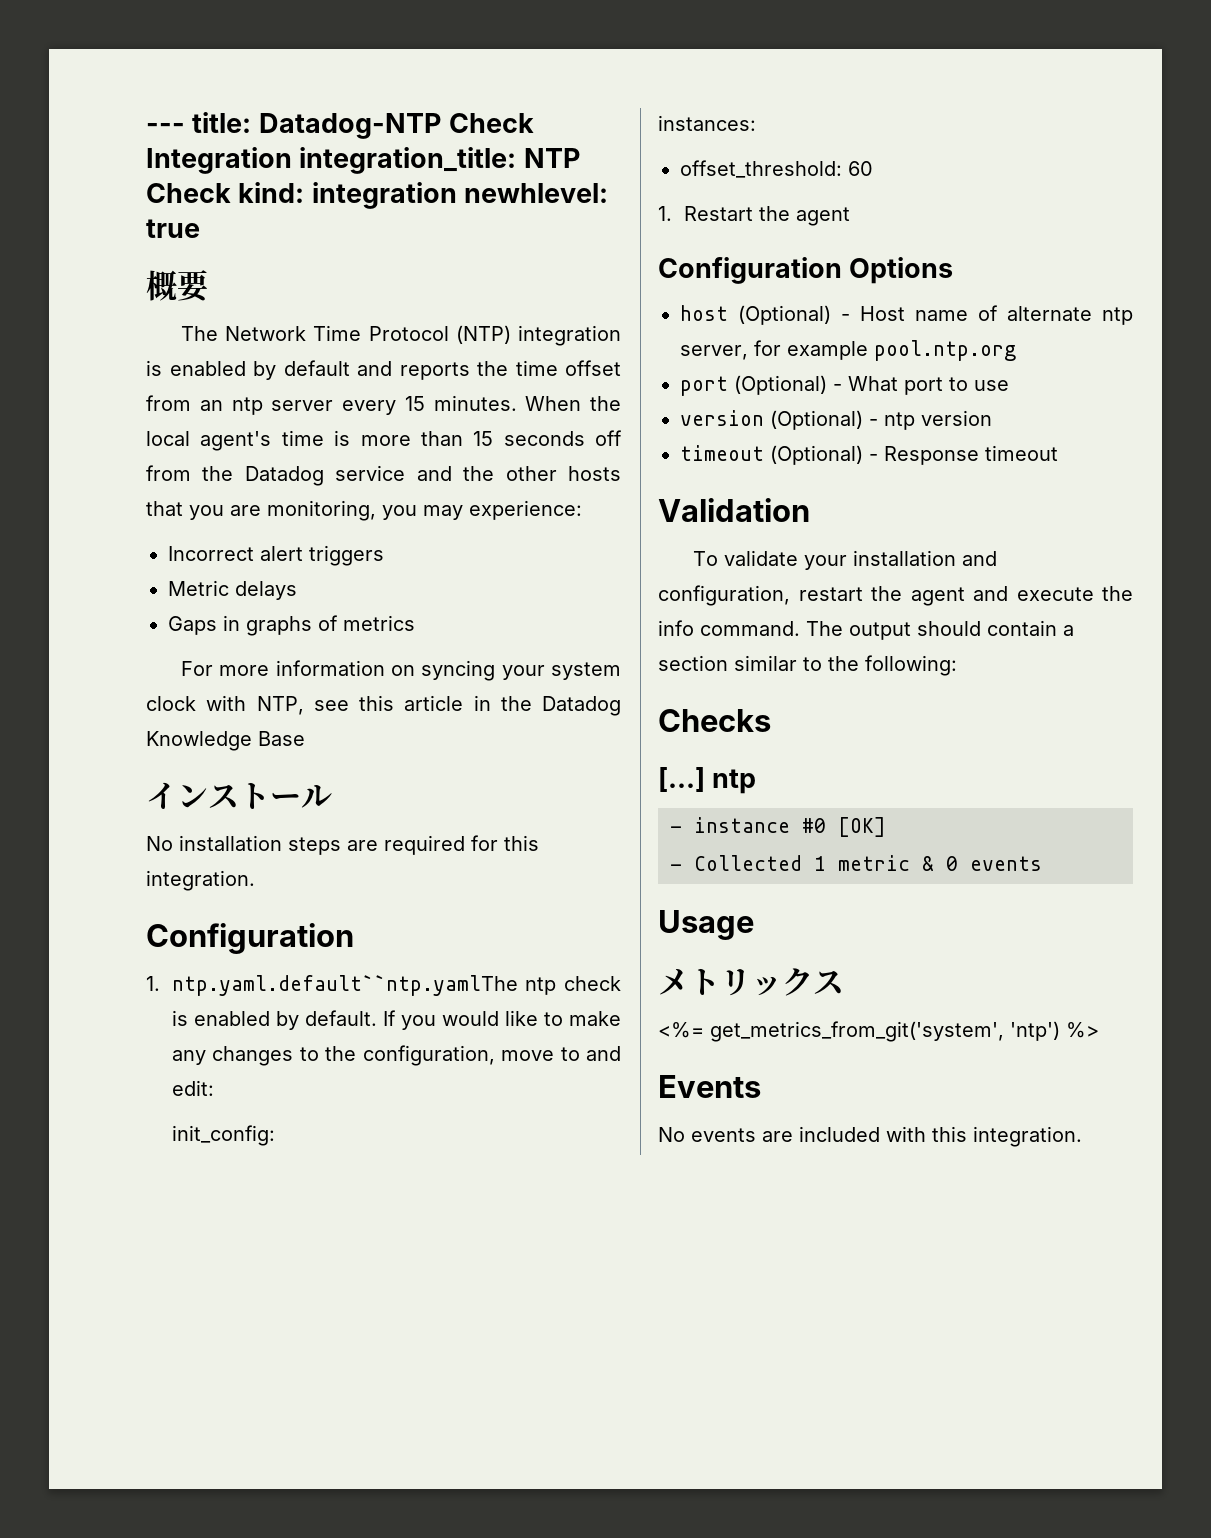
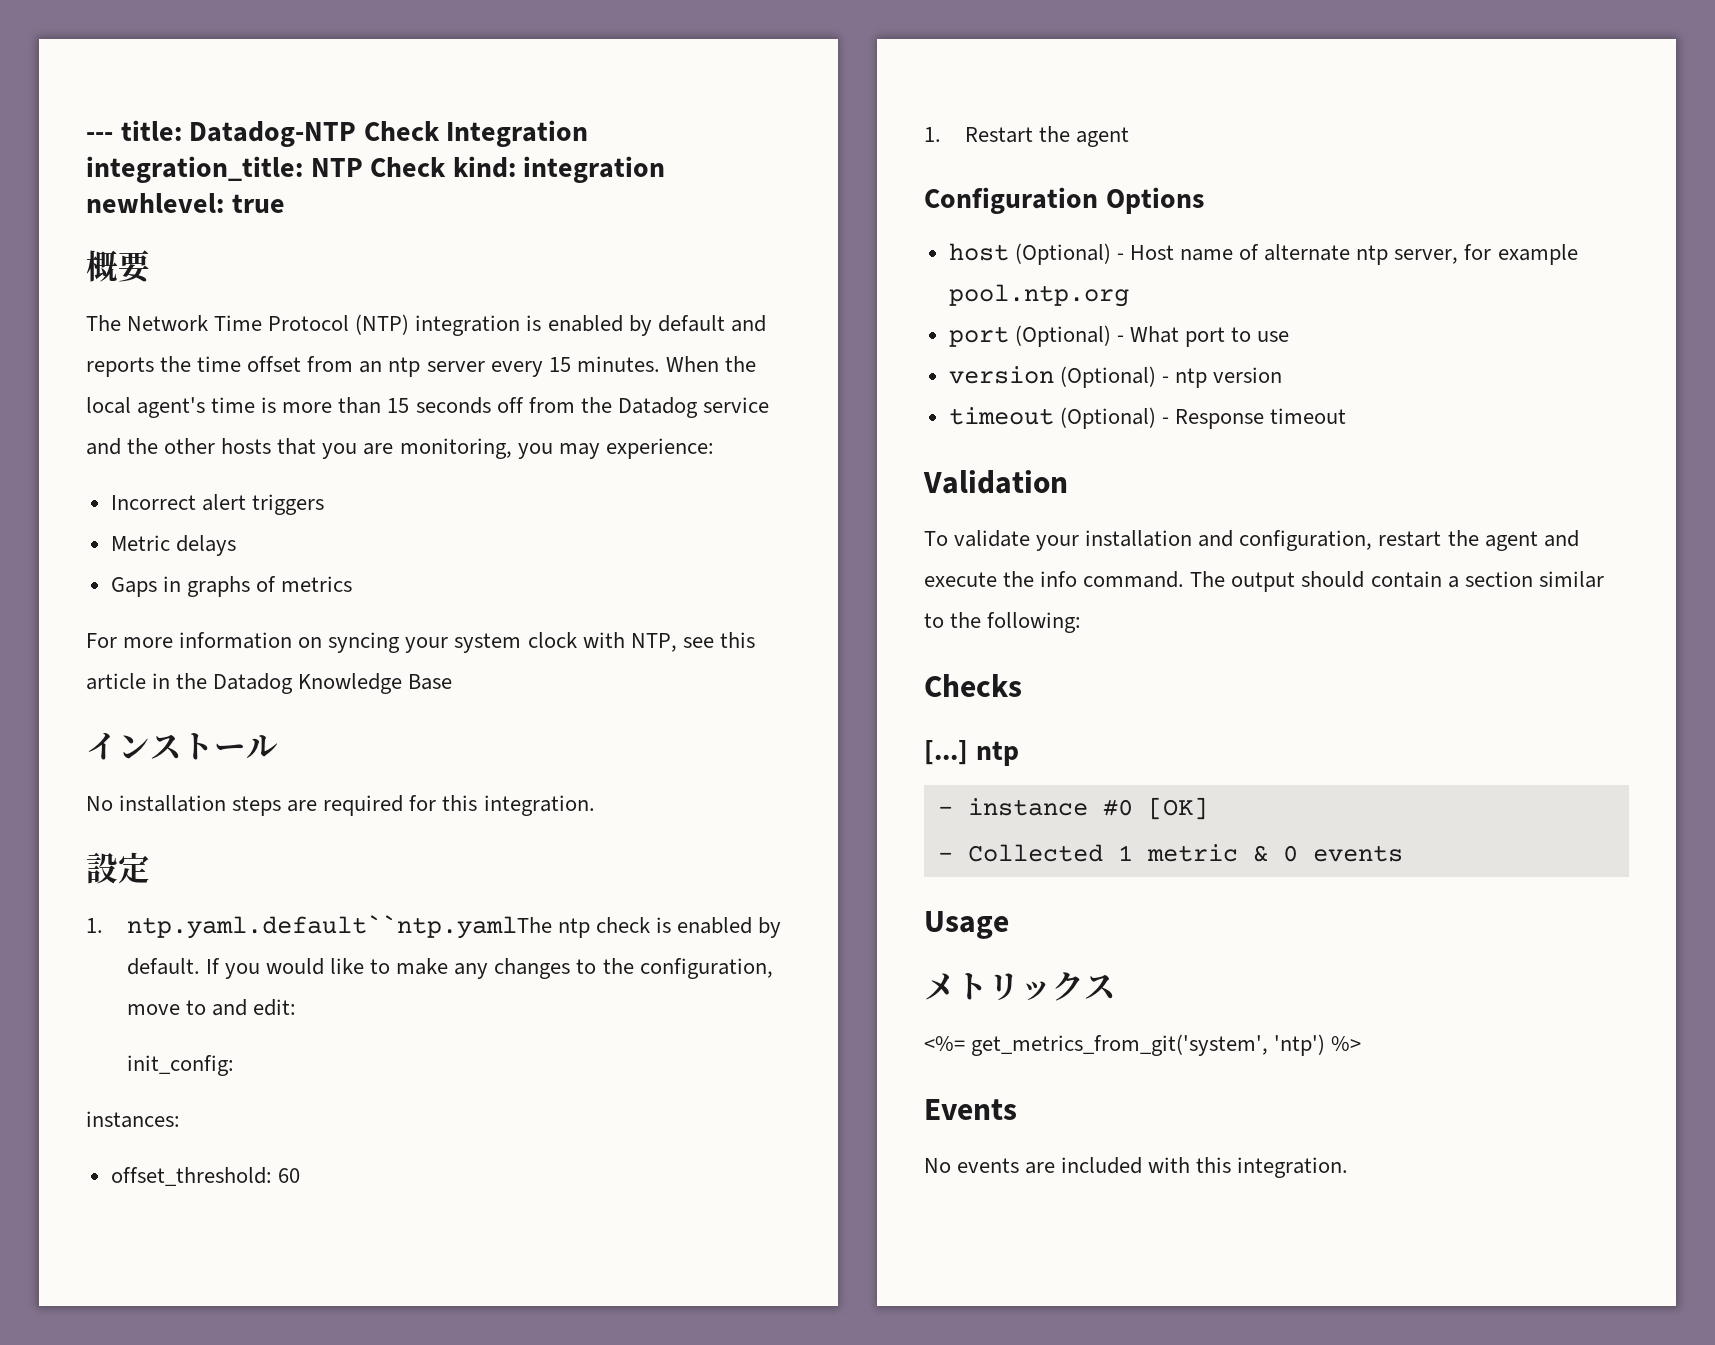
[146,923,354,954] Configuration -> [86,852,150,884] 設定

